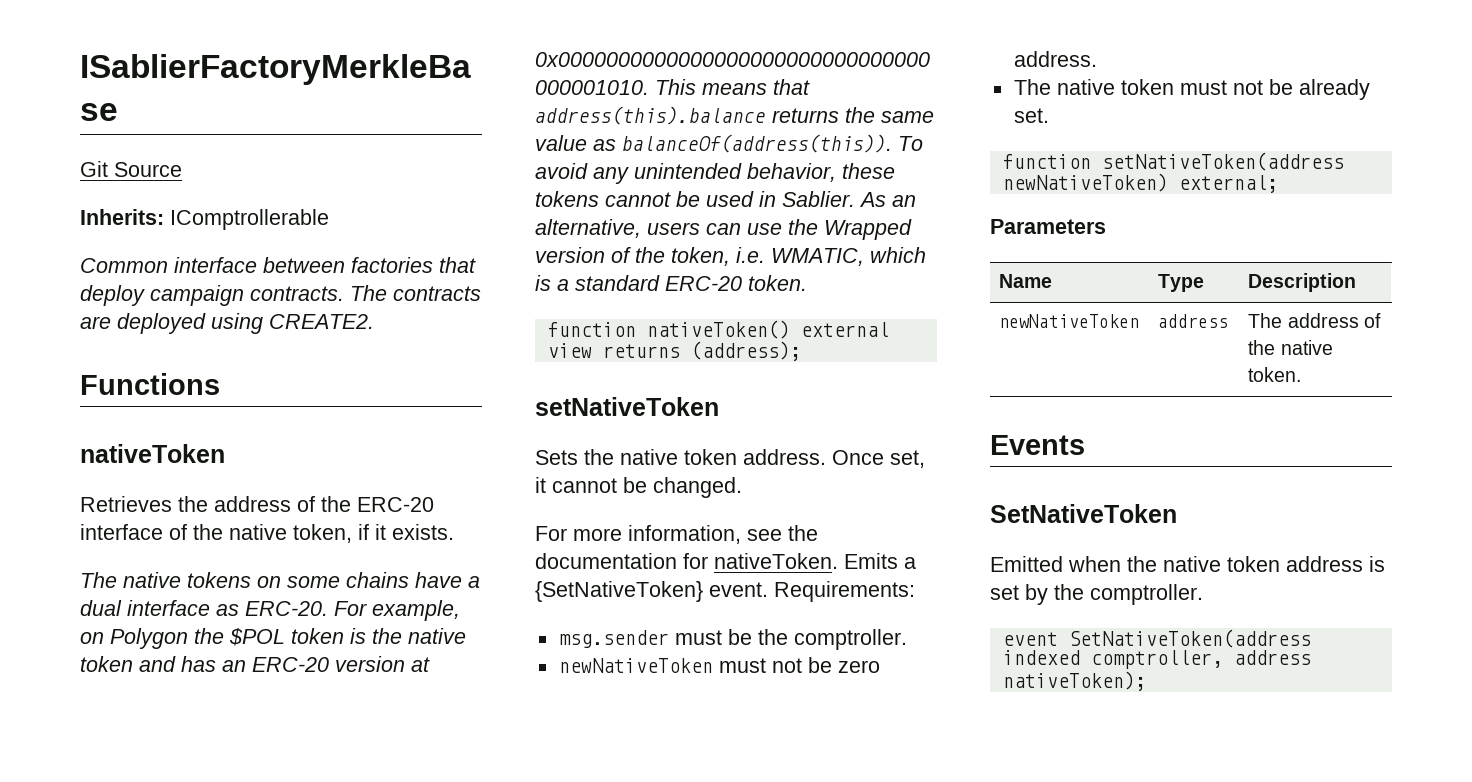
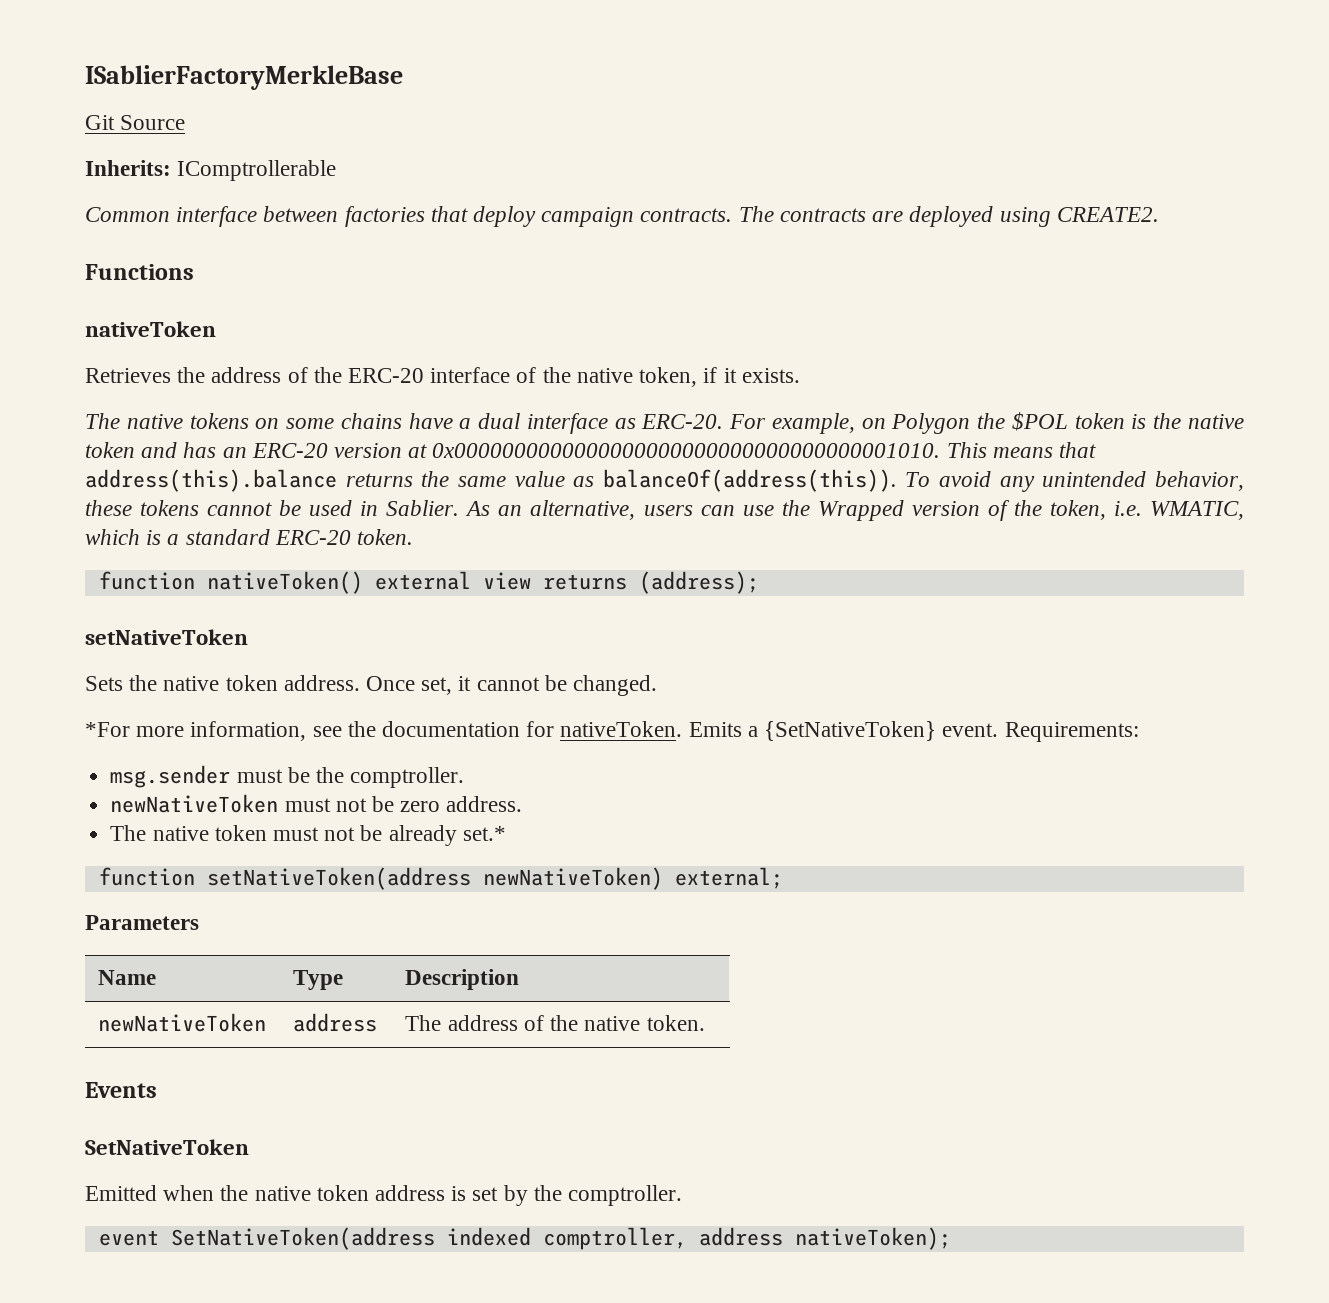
[535,526,567,541] For -> [85,722,130,737] *For
[1013,108,1049,123] set. -> [462,826,506,841] set.*

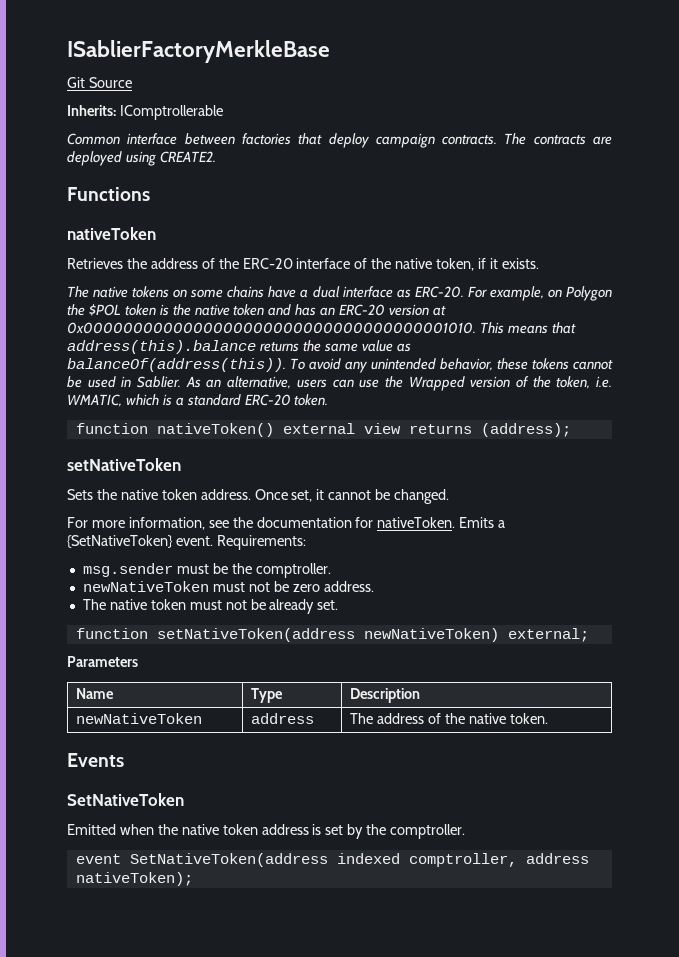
[85,722,130,737] *For -> [67,517,88,528] For
[462,826,506,841] set.* -> [317,600,339,610] set.

